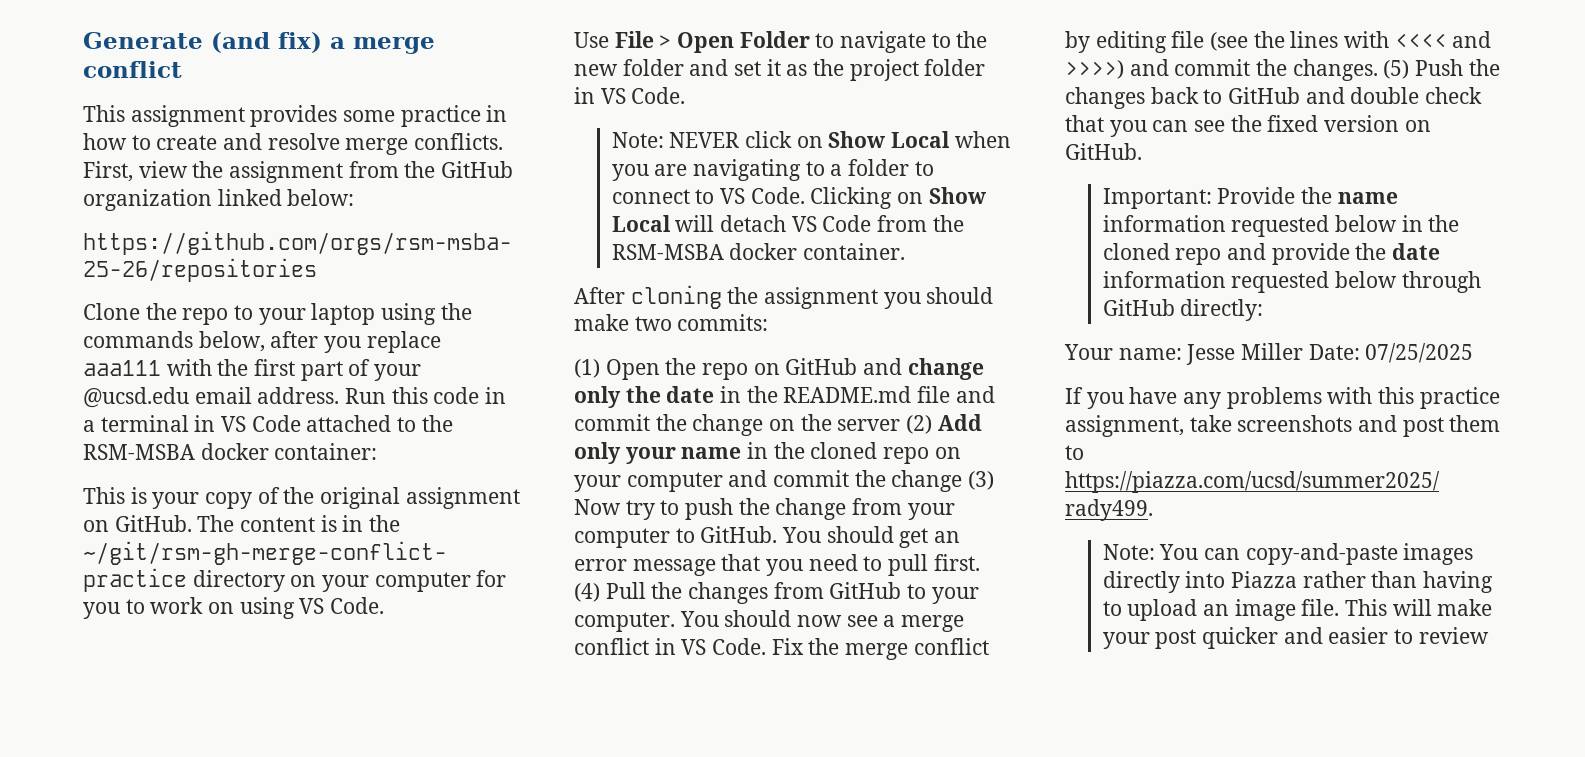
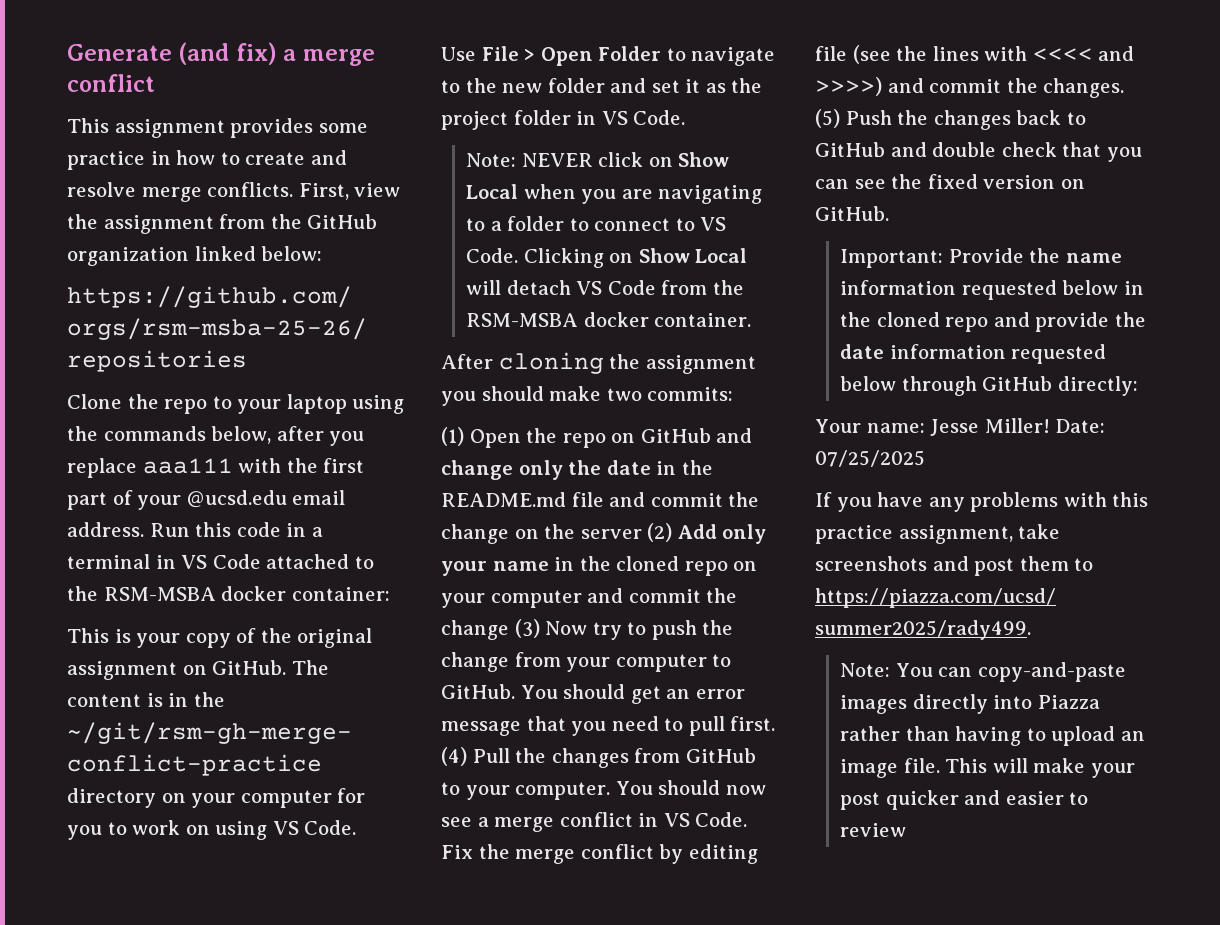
[1241,343,1304,360] Miller -> [984,418,1050,433] Miller!

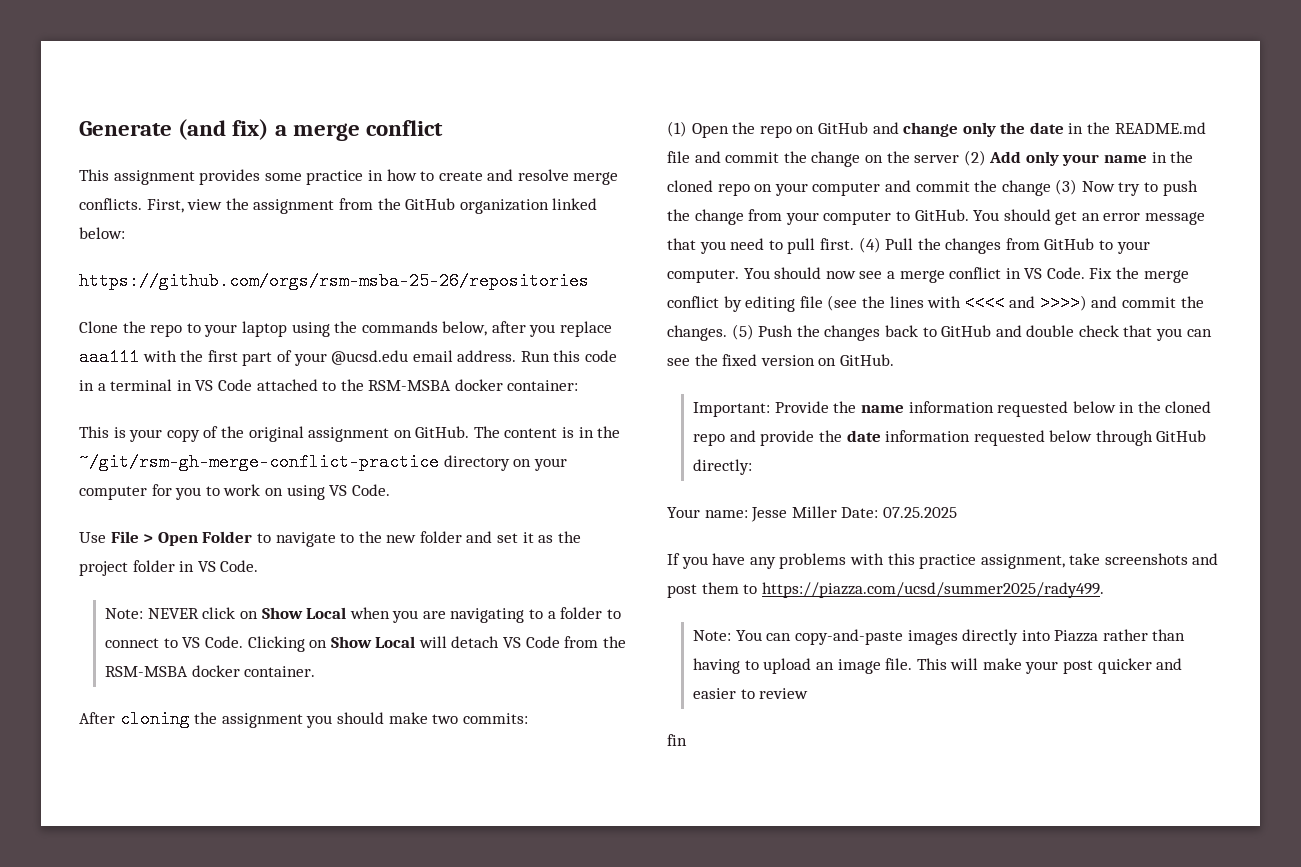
[984,418,1106,433] [815,450,925,467] Miller! Date: 07/25/2025 -> [791,506,957,518] Miller Date: 07.25.2025
(907, 830) none -> [667,734,687,746] // fin

